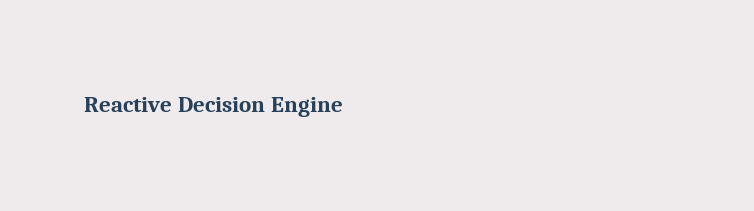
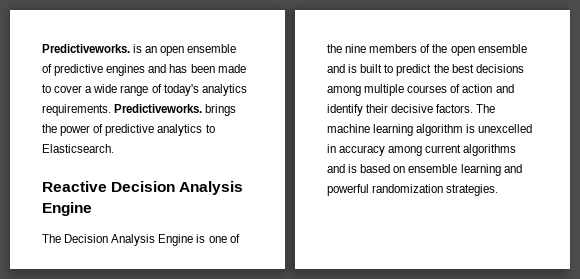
(84, 104) none -> [42,44,237,56] [42,64,246,76] [42,84,247,96] [42,104,237,116] [42,124,215,136] [42,144,114,153] Predictiveworks. is an open ensemble of predictive engines and has been made to cover a wide range of today's analytics requirements. Predictiveworks. brings the power of predictive analytics to Elasticsearch. //
[271,97,344,117] Engine -> [179,181,244,195] [42,202,92,216] [42,234,240,246] [327,44,527,56] [327,64,524,76] [327,84,514,96] [327,104,496,116] [327,124,533,136] [327,144,517,156] [327,164,522,176] [327,184,499,196] Analysis Engine // The Decision Analysis Engine is one of the nine members of the open ensemble and is built to predict the best decisions among multiple courses of action and identify their decisive factors. The machine learning algorithm is unexcelled in accuracy among current algorithms and is based on ensemble learning and powerful randomization strategies.

